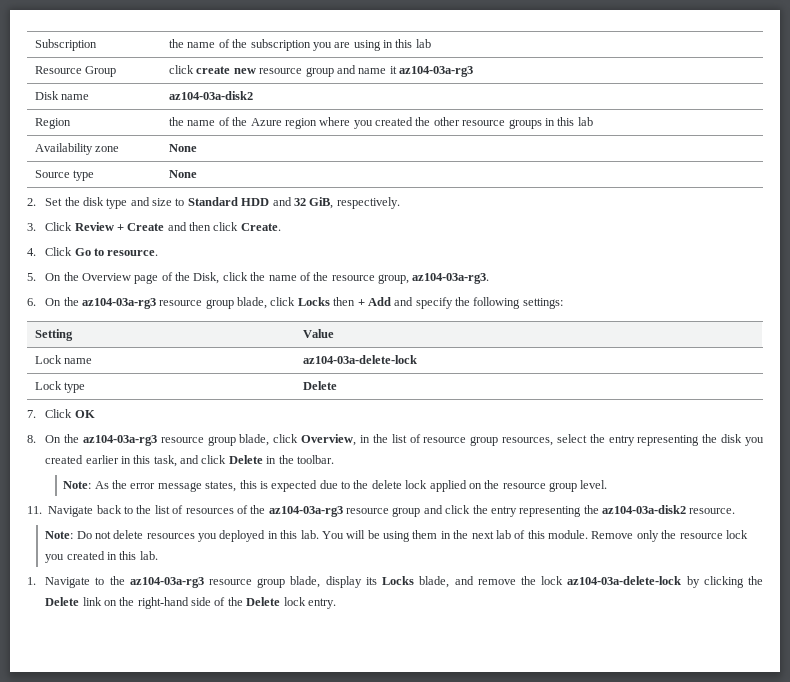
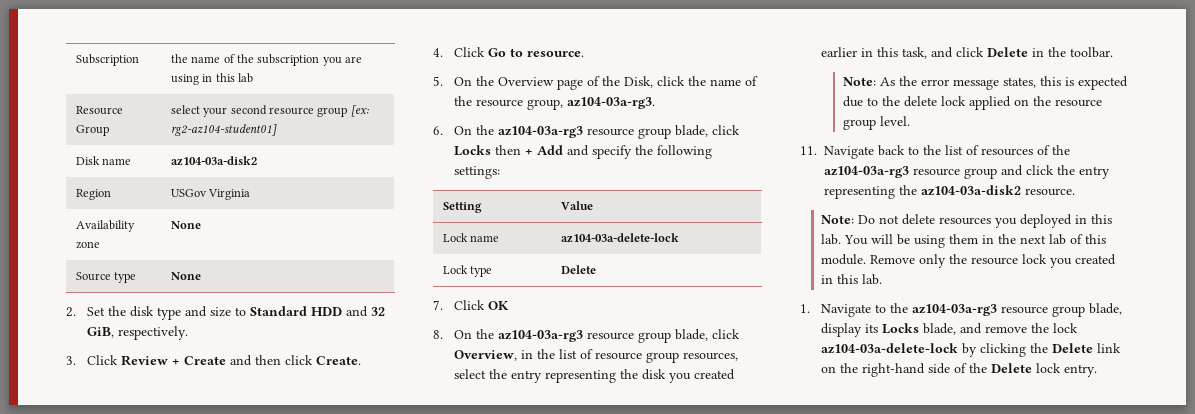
[169,65,474,77] [35,91,90,100] [169,91,254,100] [35,118,72,129] [169,117,593,129] click create new resource group and name it az104-03a-rg3 // Disk name | az104-03a-disk2 // Region | the name of the Azure region where you created the other resource groups in this lab -> [170,105,369,117] [170,124,277,136] [75,156,132,165] [170,156,257,166] [75,189,111,200] [170,189,251,200] select your second resource group [ex: rg2-az104-student01] // Disk name | az104-03a-disk2 // Region | USGov Virginia

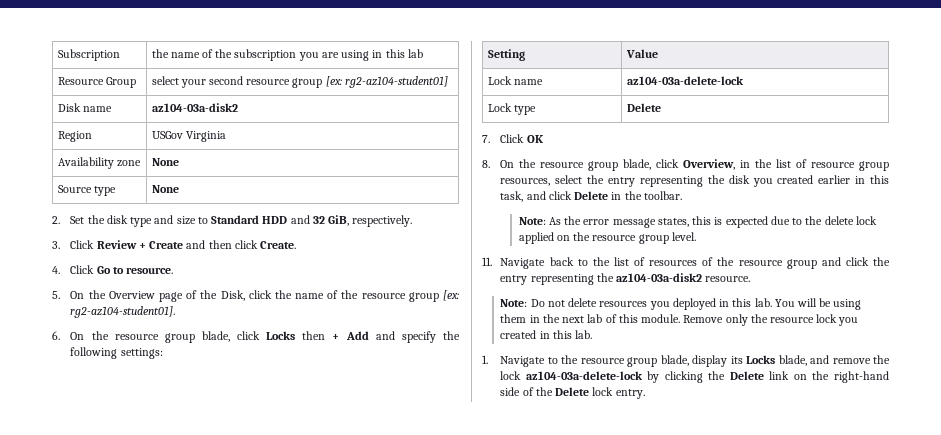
[527,97,656,110] group, az104-03a-rg3. -> [408,290,460,302] [70,306,176,318] group [ex: rg2-az104-student01].
[498,126,584,138] az104-03a-rg3 -> (109, 335) none
[498,330,584,342] az104-03a-rg3 -> (537, 163) none
[824,166,909,178] az104-03a-rg3 -> (735, 261) none
[912,304,998,316] az104-03a-rg3 -> (579, 359) none

